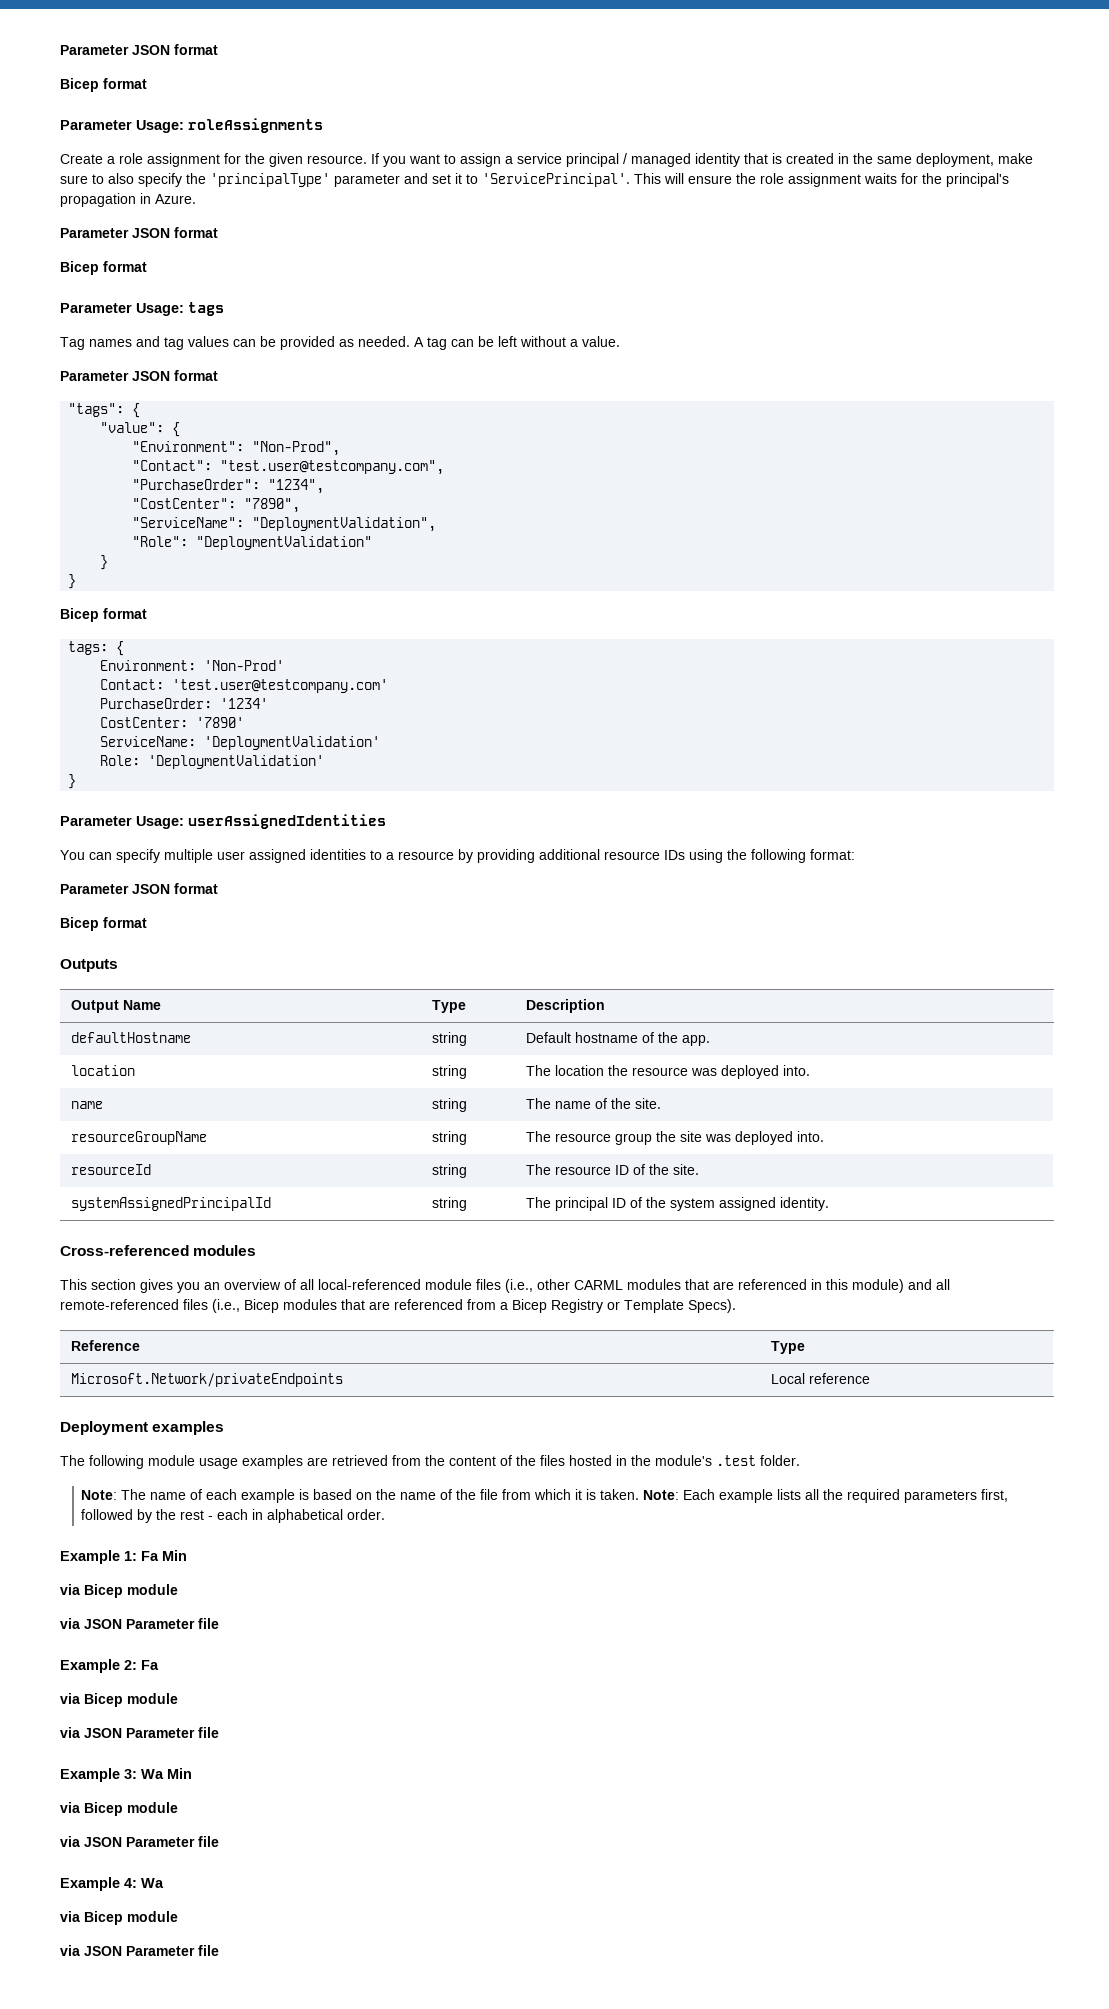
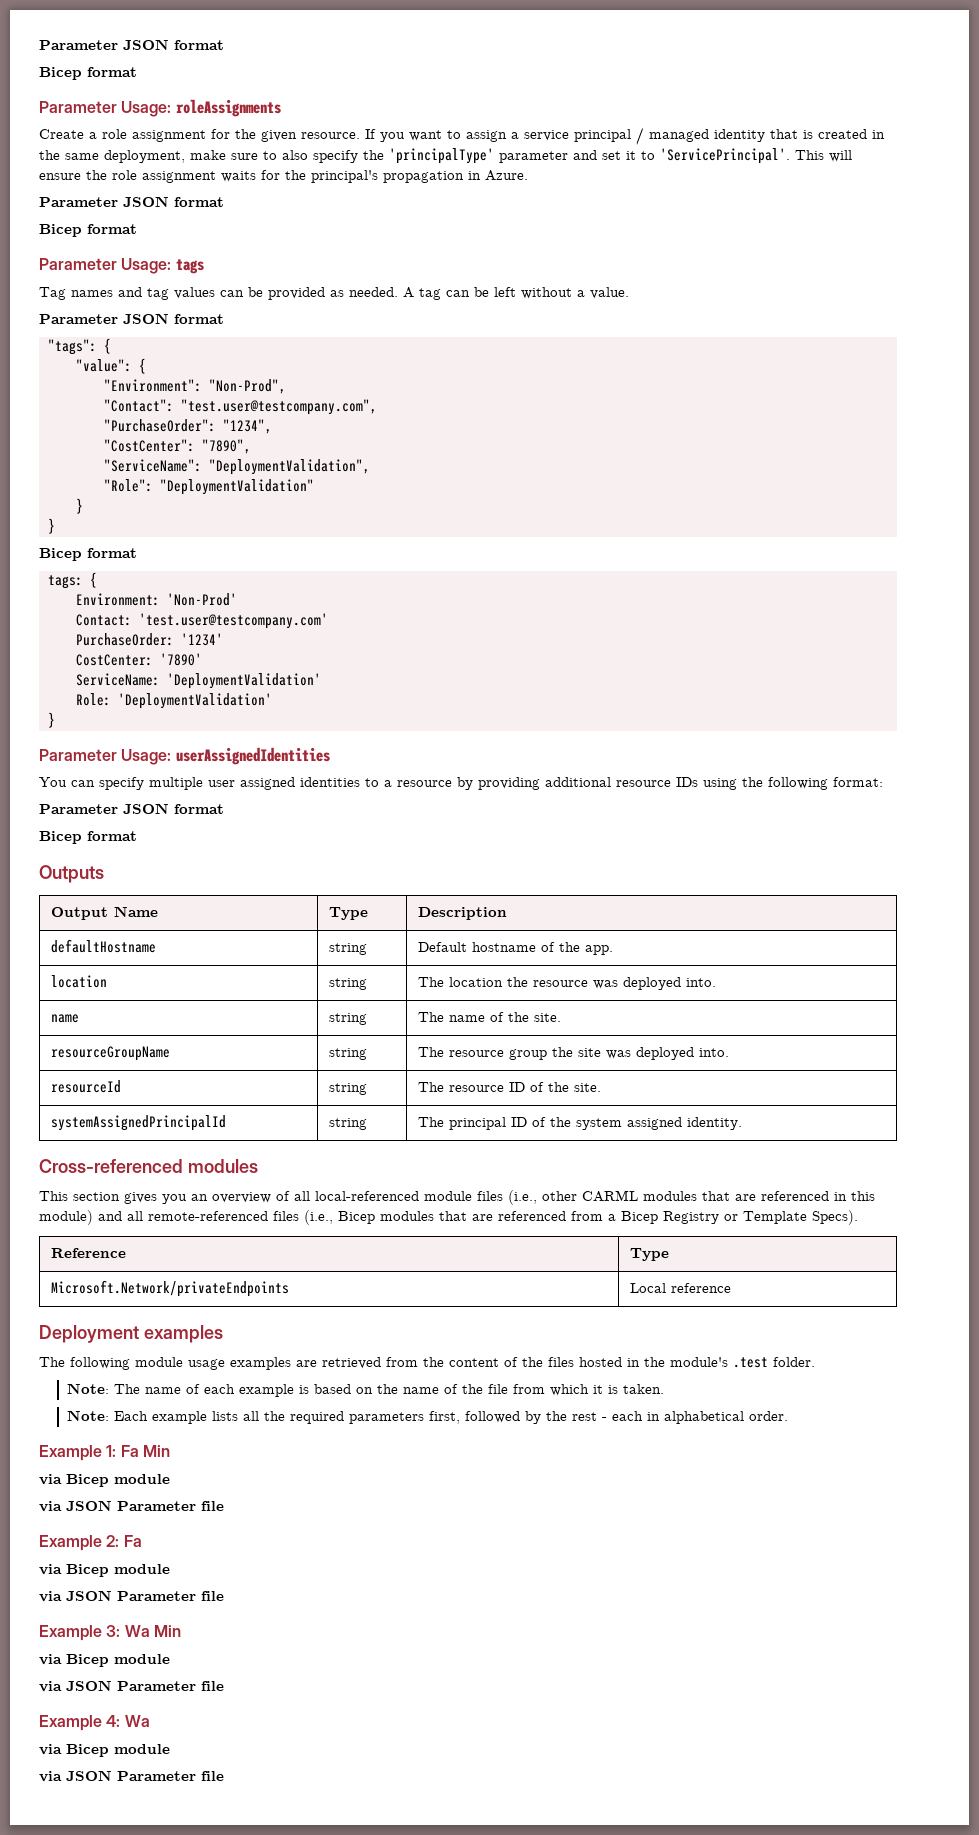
(640, 1494) none -> (665, 1389) //

